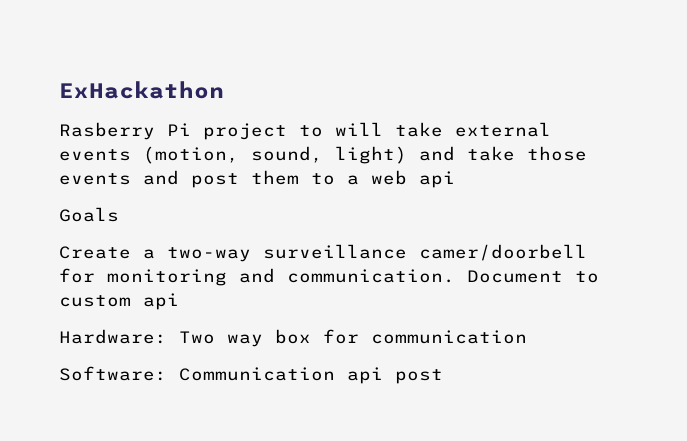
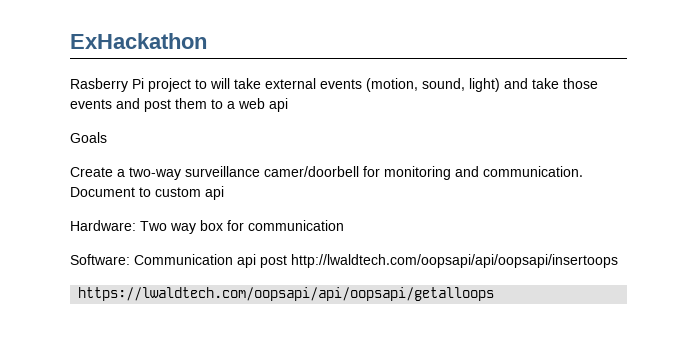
(443, 376) none -> [291,254,618,268] [78,287,495,301] http://lwaldtech.com/oopsapi/api/oopsapi/insertoops // https://lwaldtech.com/oopsapi/api/oopsapi/getalloops

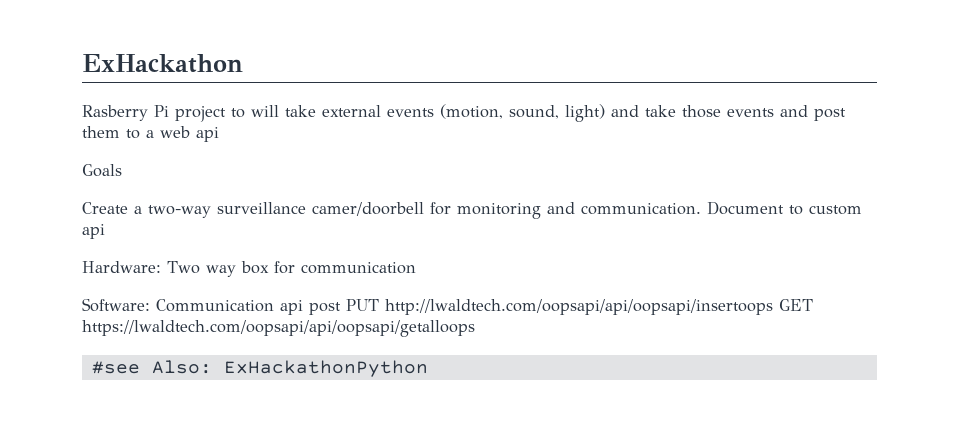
(287, 261) none -> [346,299,379,311] PUT
[78,287,495,301] // https://lwaldtech.com/oopsapi/api/oopsapi/getalloops -> [779,299,813,311] [82,320,475,337] [91,360,428,377] GET https://lwaldtech.com/oopsapi/api/oopsapi/getalloops // #see Also: ExHackathonPython

